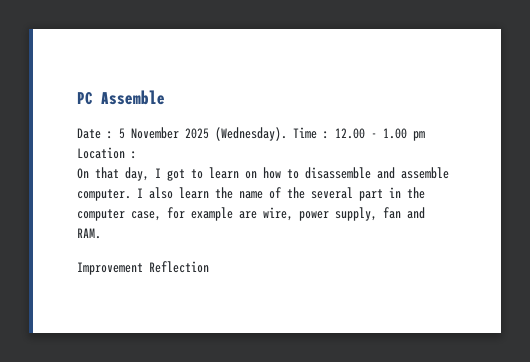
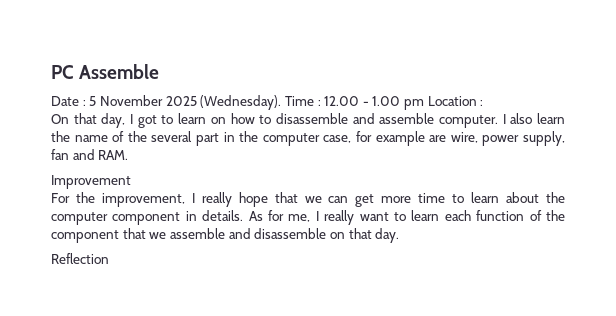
(143, 268) none -> [51,192,565,207] [51,210,565,225] [51,228,400,243] // For the improvement, I really hope that we can get more time to learn about the computer component in details. As for me, I really want to learn each function of the component that we assemble and disassemble on that day. //

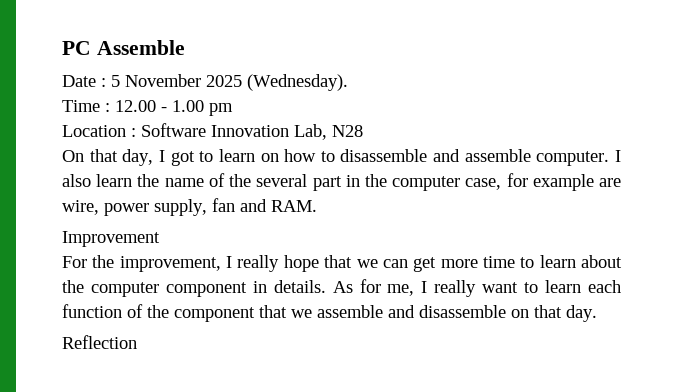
(282, 102) none -> (348, 82) //
(425, 104) none -> (233, 109) //
(484, 103) none -> [141,123,363,140] Software Innovation Lab, N28

